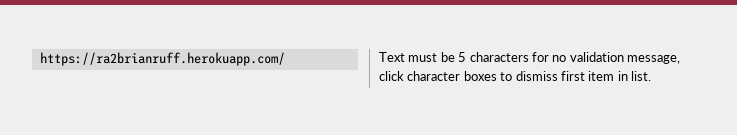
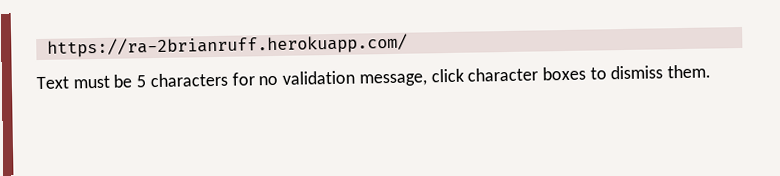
[39,52,285,66] https://ra2brianruff.herokuapp.com/ -> [46,33,408,58] https://ra-2brianruff.herokuapp.com/
[560,71,651,81] first item in list. -> [667,64,712,79] them.

